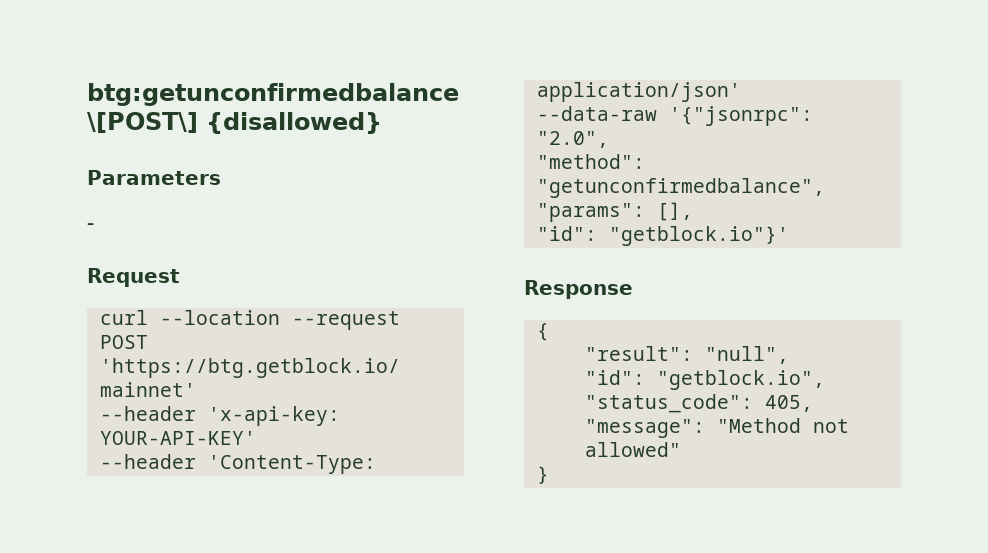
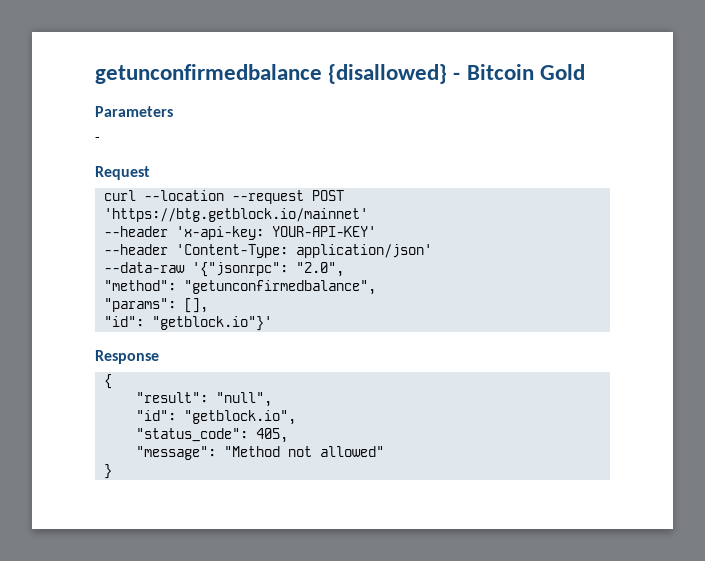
[87,83,459,106] [87,112,198,133] btg:getunconfirmedbalance \[POST\] -> [95,64,322,84] getunconfirmedbalance
(382, 123) none -> [453,64,585,80] - Bitcoin Gold

